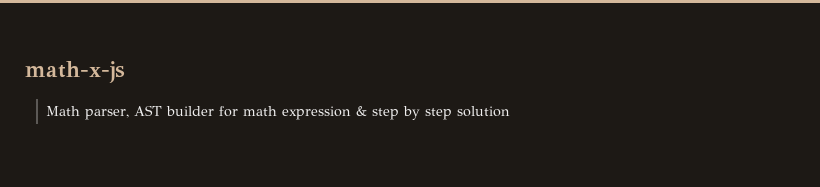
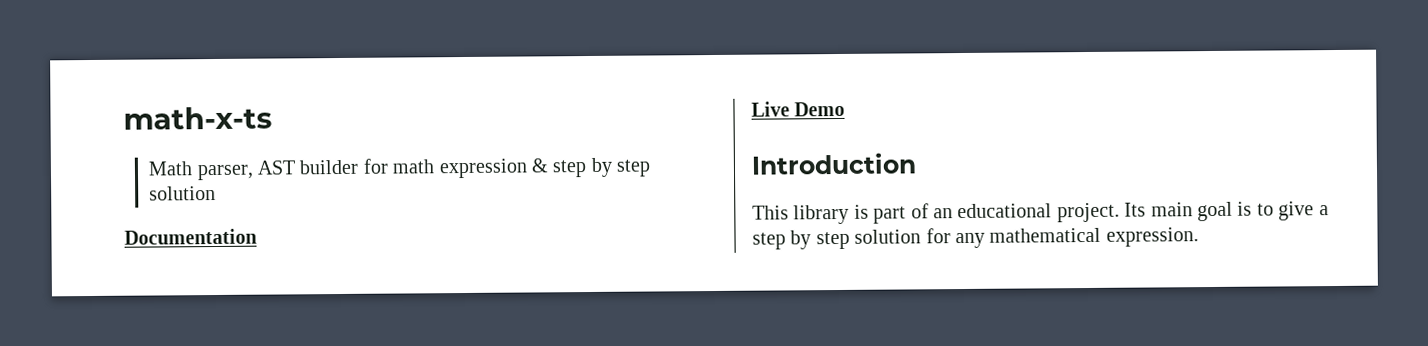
[25,61,125,83] math-x-js -> [123,106,272,130] math-x-ts
(510, 111) none -> [124,228,257,245] [751,101,846,117] [751,152,917,175] [752,201,1329,225] [752,227,1199,250] // Documentation // Live Demo // Introduction // This library is part of an educational project. Its main goal is to give a step by step solution for any mathematical expression.

